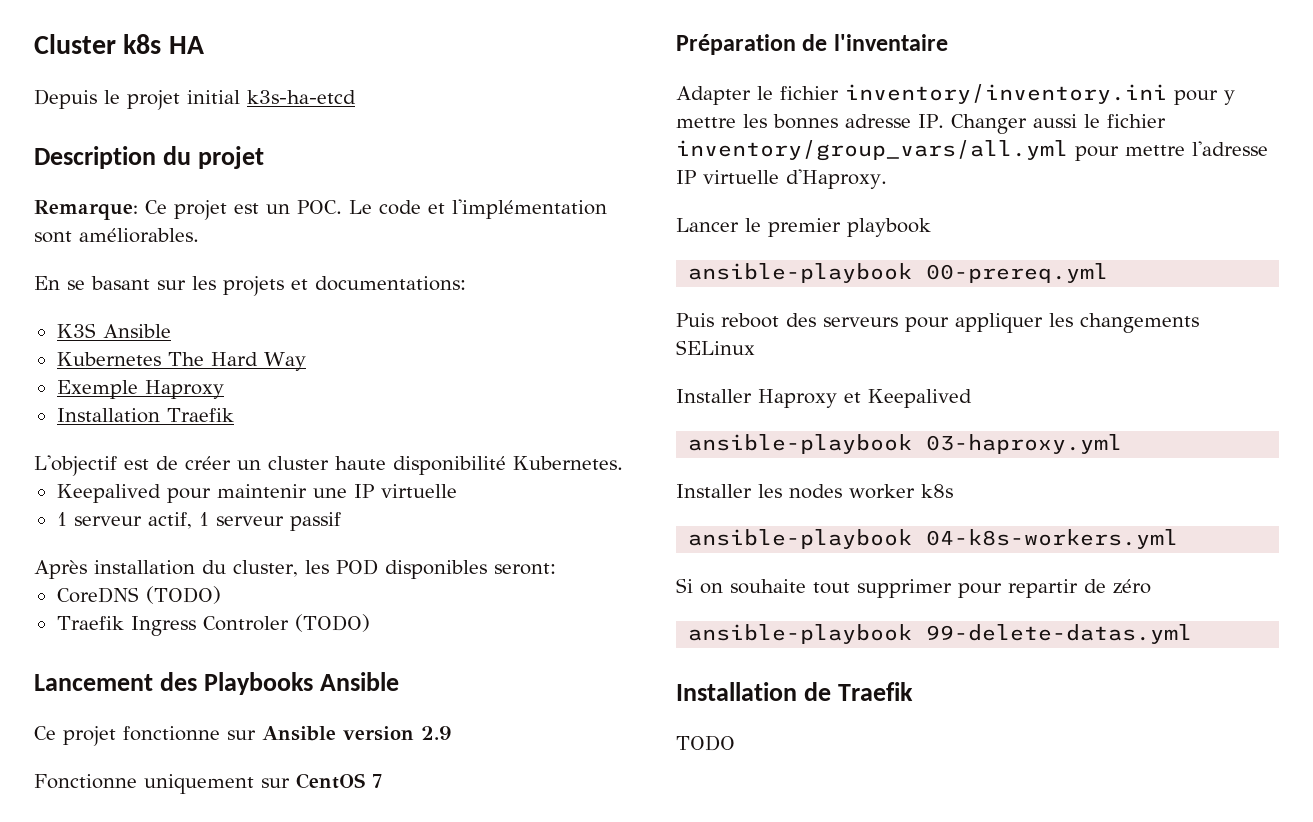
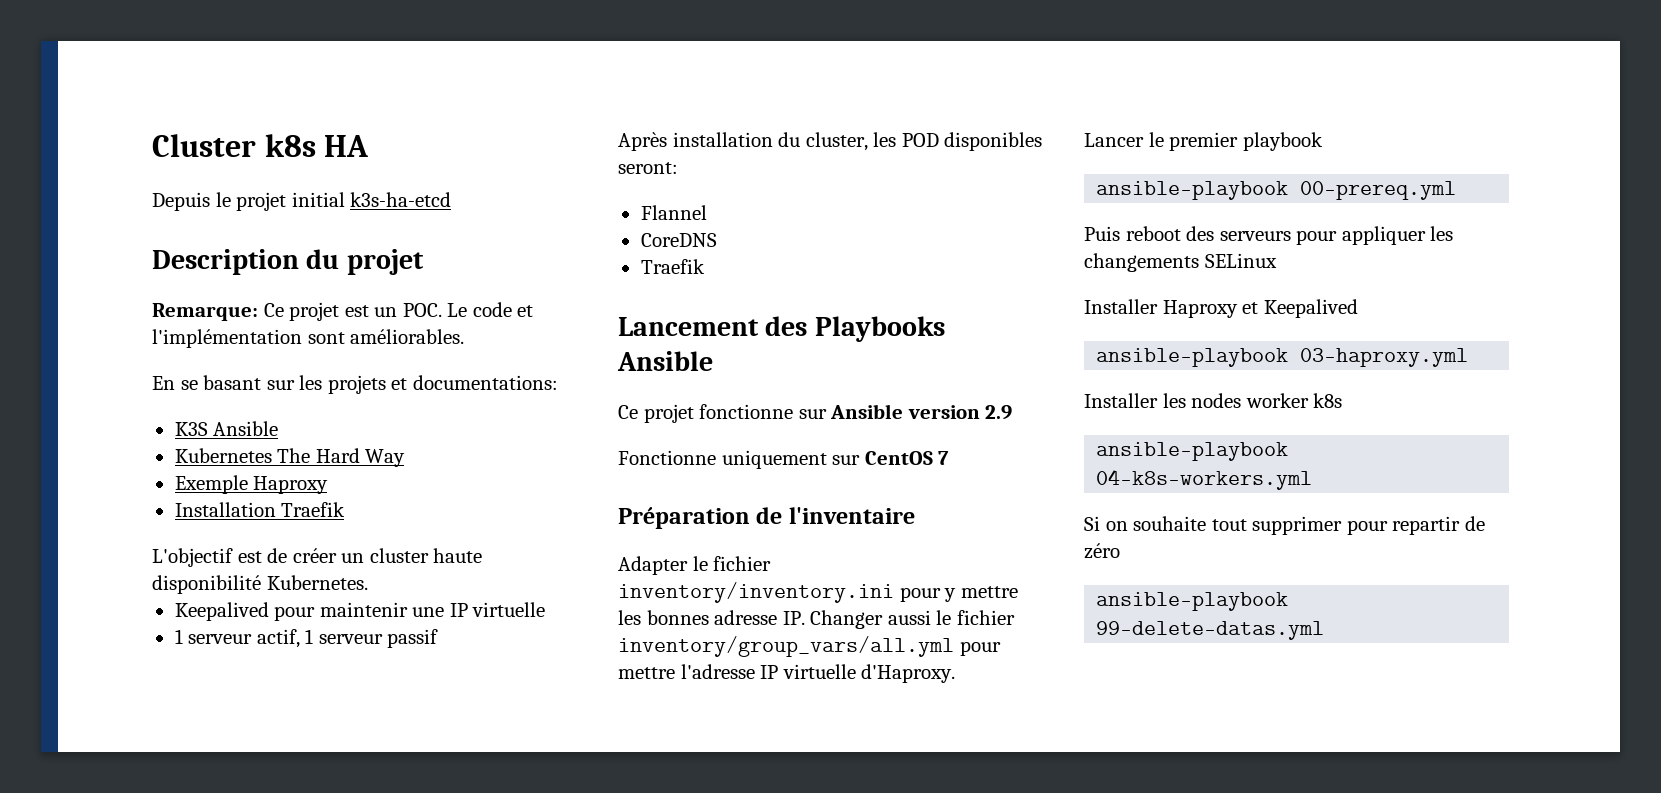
(556, 569) none -> [640,205,707,220] // Flannel
[145,586,221,604] [56,614,370,636] (TODO) // Traefik Ingress Controler (TODO) -> [640,259,705,274] // Traefik
[676,682,913,701] [676,735,735,751] // Installation de Traefik // TODO -> (1325, 630) none

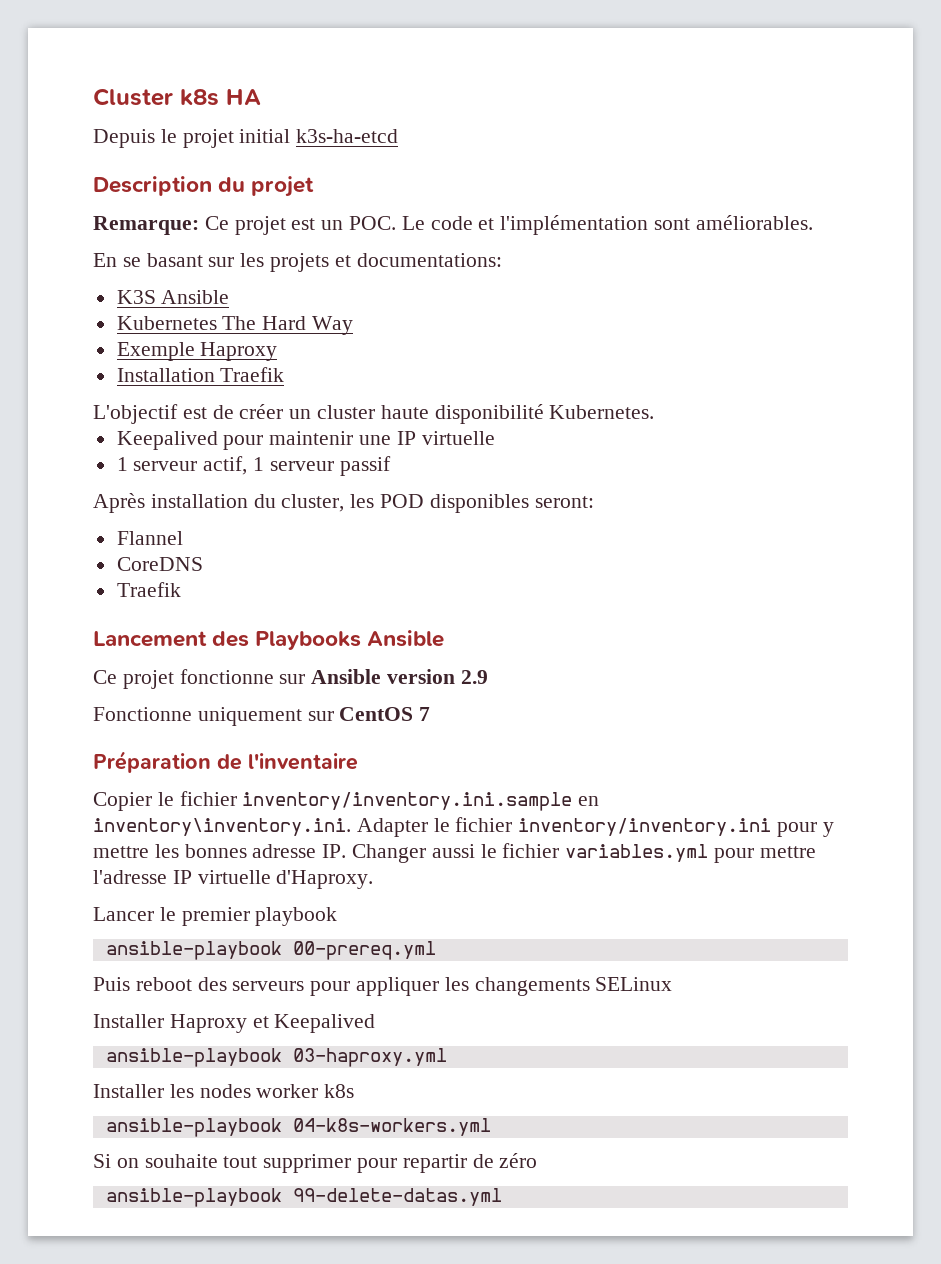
(915, 515) none -> [93,791,600,811] [93,818,351,836] Copier le fichier inventory/inventory.ini.sample en inventory\inventory.ini.
[618,636,954,657] inventory/group_vars/all.yml -> [565,844,709,862] variables.yml

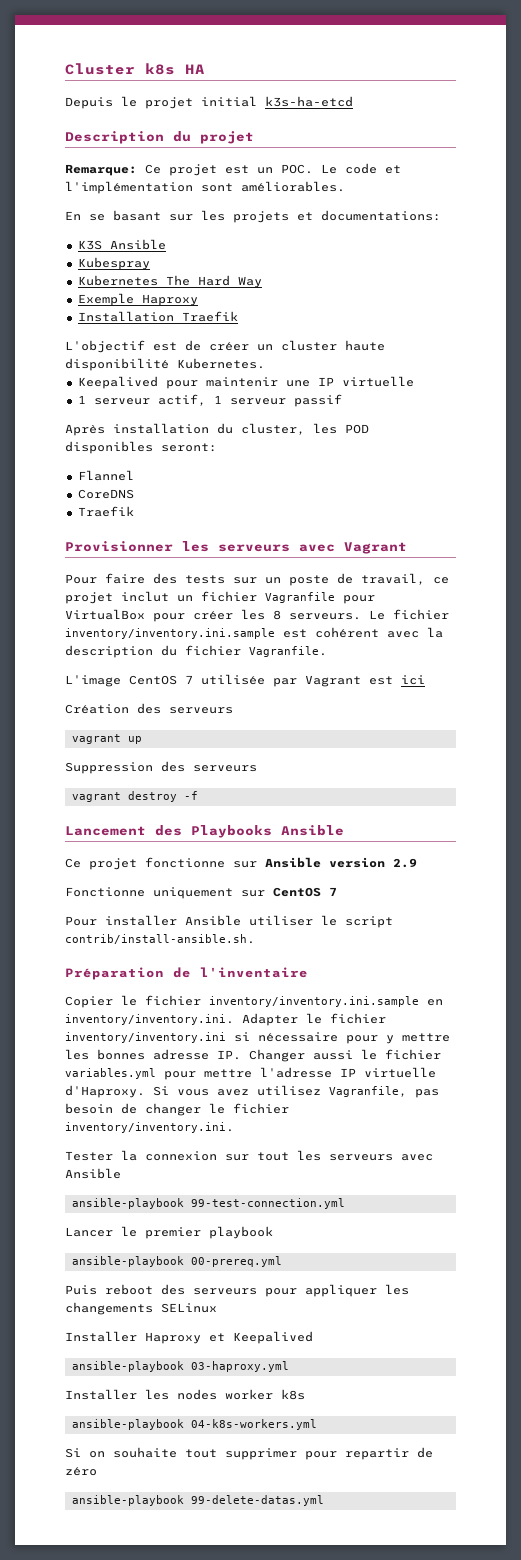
(230, 297) none -> [77,257,150,270] // Kubespray
(181, 589) none -> [65,541,407,554] [65,573,449,586] [65,591,375,604] [65,609,449,622] [65,627,443,639] [65,645,327,658] [65,674,425,687] [65,703,233,714] [71,734,142,744] [65,761,257,774] [71,791,198,802] // Provisionner les serveurs avec Vagrant // Pour faire des tests sur un poste de travail, ce projet inclut un fichier Vagranfile pour VirtualBox pour créer les 8 serveurs. Le fichier inventory/inventory.ini.sample est cohérent avec la description du fichier Vagranfile. // L'image CentOS 7 utilisée par Vagrant est ici // Création des serveurs // vagrant up // Suppression des serveurs // vagrant destroy -f
(431, 714) none -> [65,915,393,928] [65,934,255,944] // Pour installer Ansible utiliser le script contrib/install-ansible.sh.
[93,818,351,836] inventory\inventory.ini. -> [65,1014,234,1025] inventory/inventory.ini.
(772, 827) none -> [234,1032,338,1042] si nécessaire
(374, 879) none -> [153,1085,439,1098] [65,1103,289,1116] [65,1122,234,1133] [65,1150,433,1161] [65,1168,121,1179] [71,1198,345,1209] Si vous avez utilisez Vagranfile, pas besoin de changer le fichier inventory/inventory.ini. // Tester la connexion sur tout les serveurs avec Ansible // ansible-playbook 99-test-connection.yml

